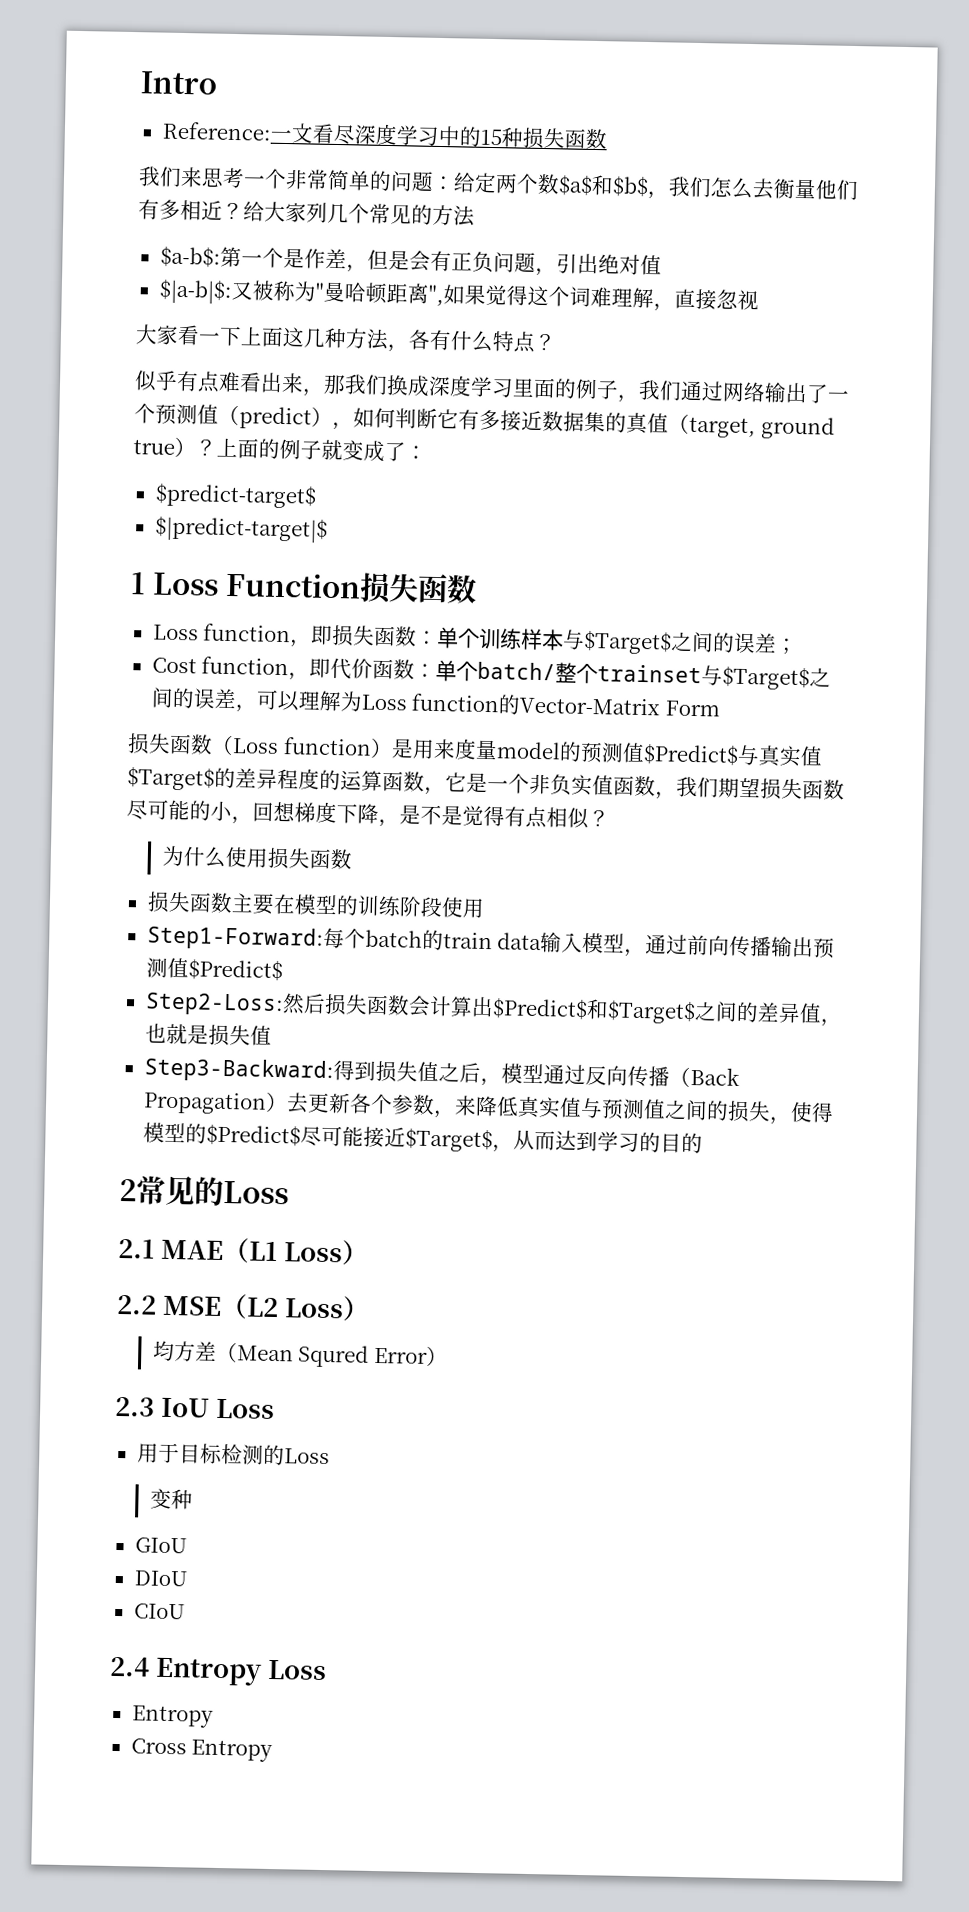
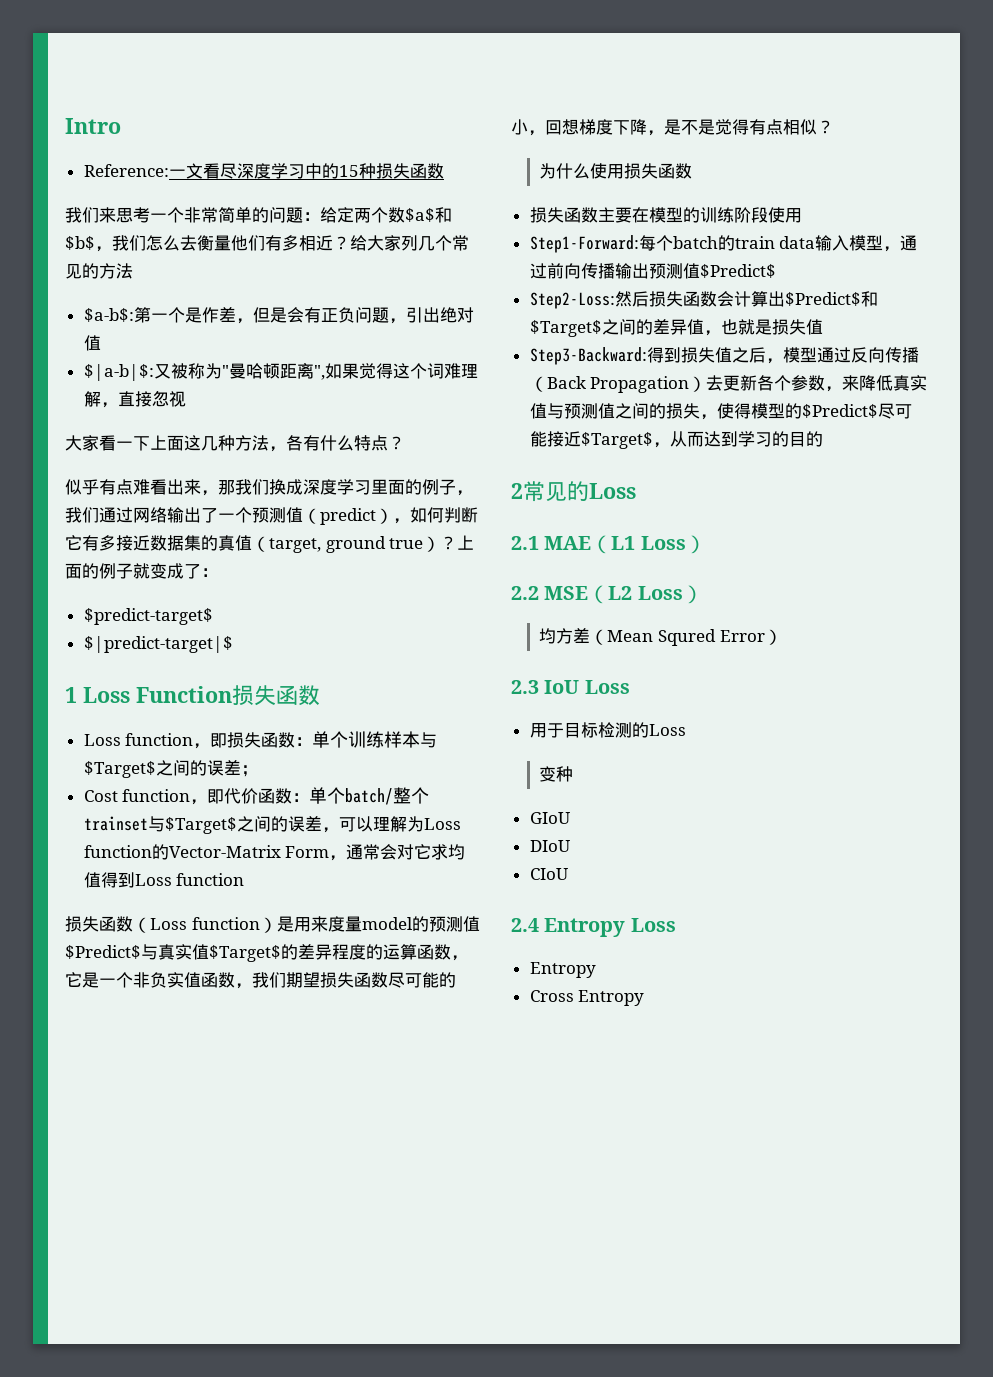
(720, 708) none -> [329,844,466,861] [83,872,245,888] ，通常会对它求均值得到Loss function

